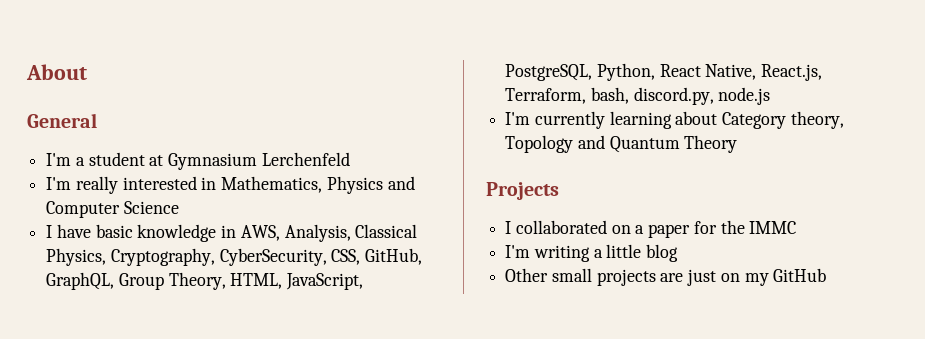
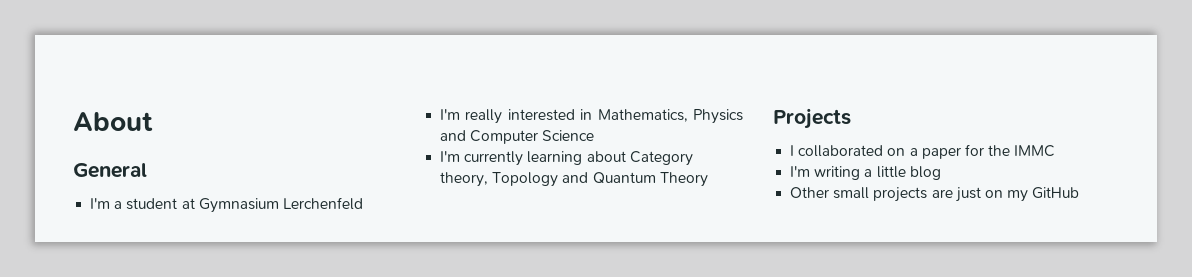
[46,224,418,242] [46,248,423,266] [46,272,364,290] [505,63,823,81] [505,87,771,105] // I have basic knowledge in AWS, Analysis, Classical Physics, Cryptography, CyberSecurity, CSS, GitHub, GraphQL, Group Theory, HTML, JavaScript, PostgreSQL, Python, React Native, React.js, Terraform, bash, discord.py, node.js -> (595, 135) none

